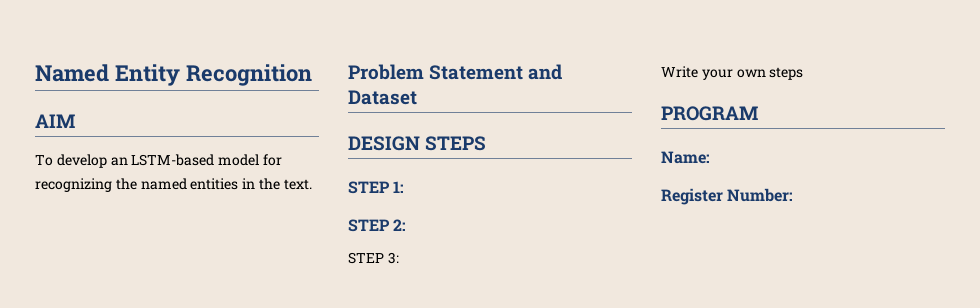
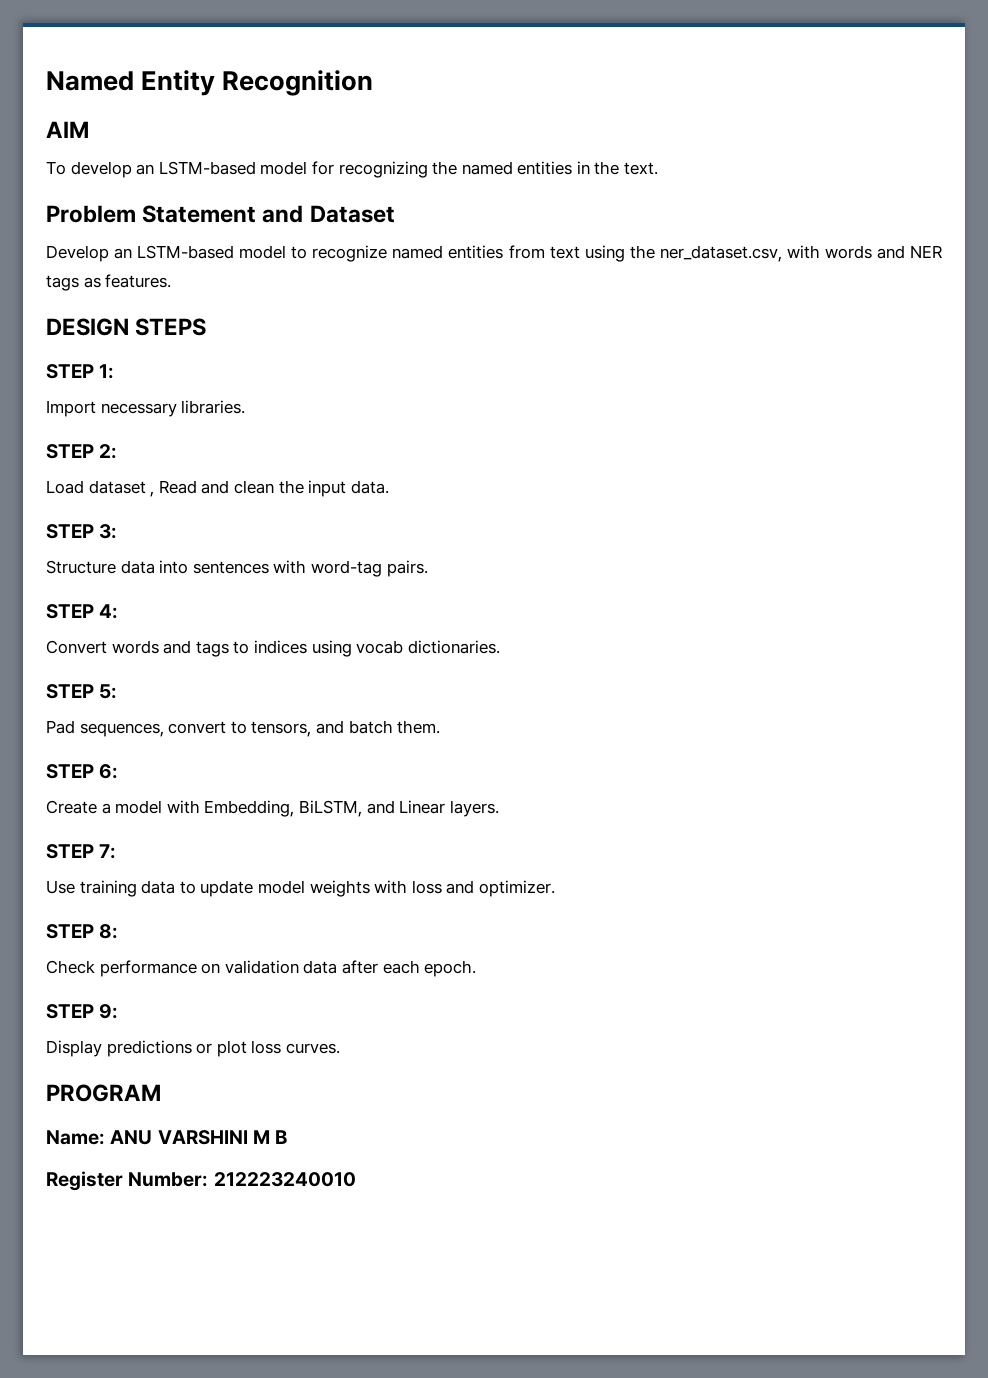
(417, 97) none -> [46,245,942,262] [46,274,172,291] // Develop an LSTM-based model to recognize named entities from text using the ner_dataset.csv, with words and NER tags as features.
(405, 187) none -> [46,400,246,417] // Import necessary libraries.
[348,252,399,264] [661,66,804,80] [661,106,758,121] [661,151,710,164] STEP 3: // Write your own steps // PROGRAM // Name: -> [46,480,389,497] [46,524,118,539] [46,560,428,577] [46,604,119,619] [46,640,500,657] [46,684,118,699] [46,720,441,737] [46,764,119,779] [46,800,499,817] [46,844,117,859] [46,880,555,897] [46,924,119,939] [46,960,477,977] [46,1004,119,1019] [46,1040,340,1057] [46,1084,161,1102] [46,1130,288,1145] Load dataset , Read and clean the input data. // STEP 3: // Structure data into sentences with word-tag pairs. // STEP 4: // Convert words and tags to indices using vocab dictionaries. // STEP 5: // Pad sequences, convert to tensors, and batch them. // STEP 6: // Create a model with Embedding, BiLSTM, and Linear layers. // STEP 7: // Use training data to update model weights with loss and optimizer. // STEP 8: // Check performance on validation data after each epoch. // STEP 9: // Display predictions or plot loss curves. // PROGRAM // Name: ANU VARSHINI M B
(794, 195) none -> [213,1172,356,1187] 212223240010

